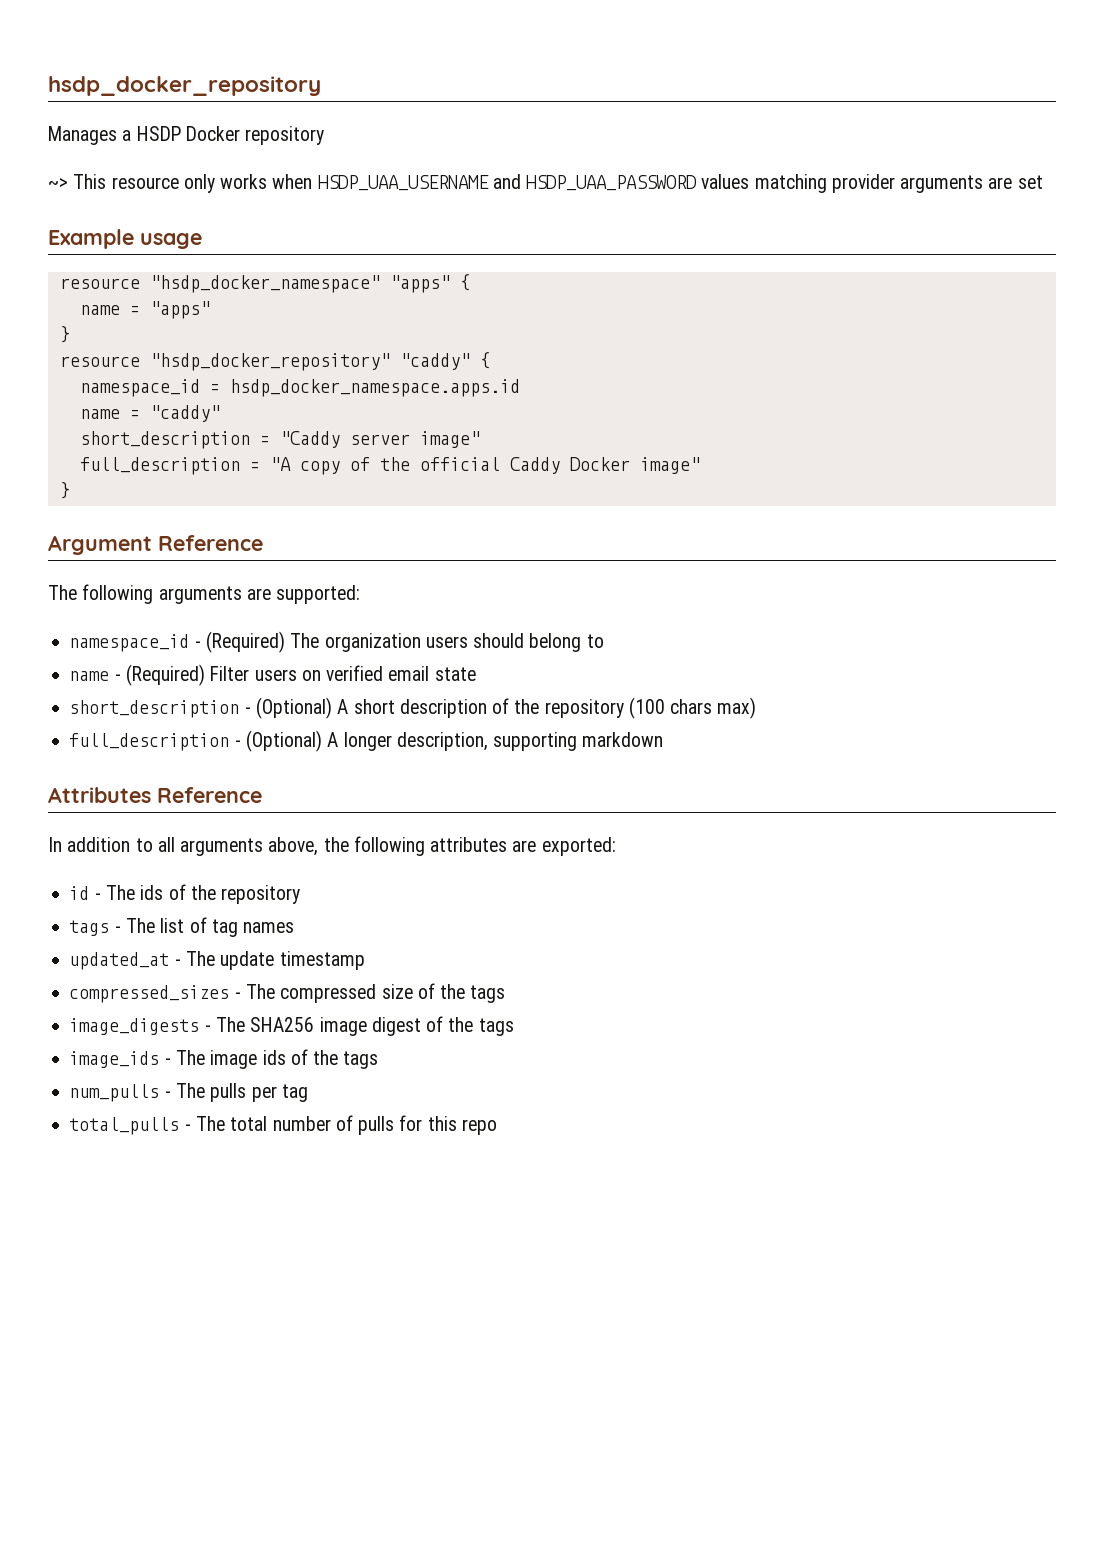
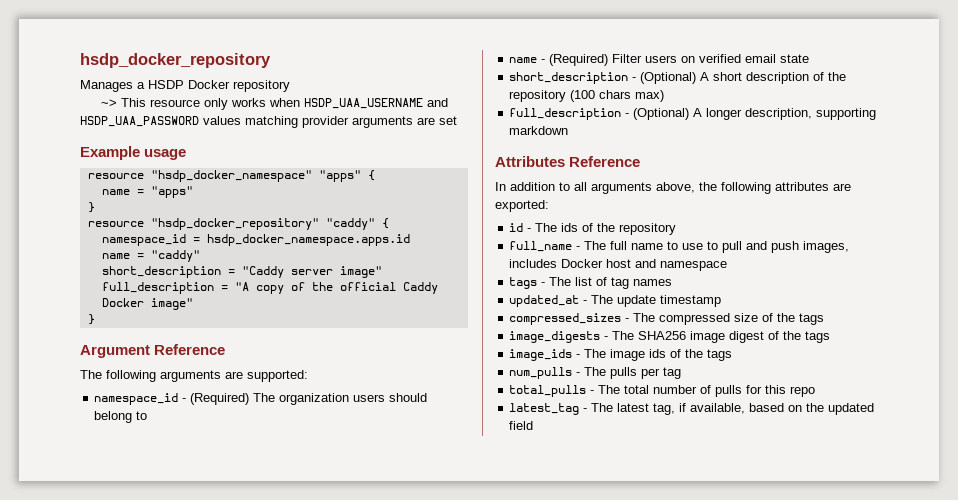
(301, 894) none -> [509,241,850,253] [509,259,728,271] // full_name - The full name to use to pull and push images, includes Docker host and namespace
(497, 1127) none -> [509,403,875,415] [509,421,534,430] // latest_tag - The latest tag, if available, based on the updated field

